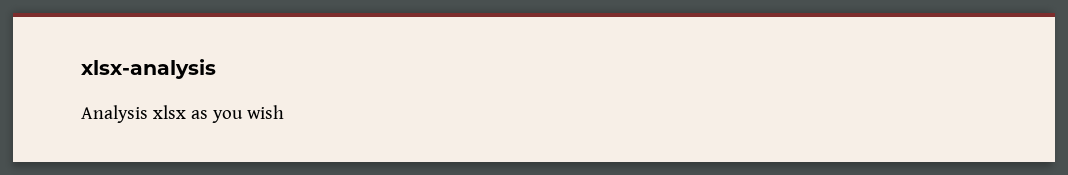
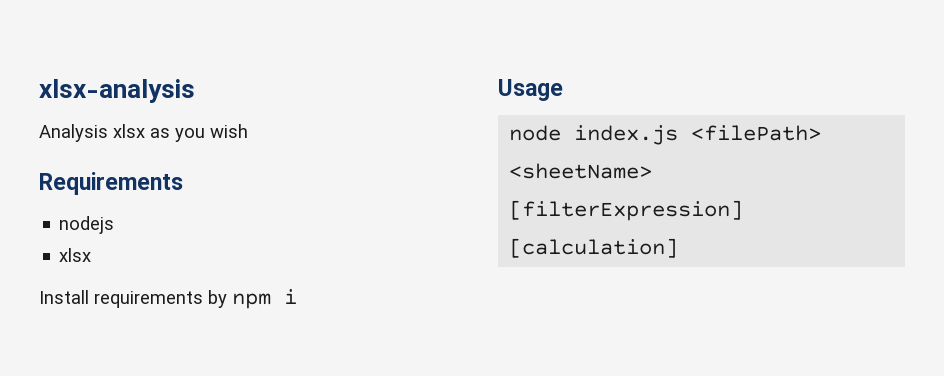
(284, 112) none -> [39,172,183,195] [59,216,115,234] [59,248,92,262] [39,289,297,309] [498,79,563,101] [509,125,822,145] [509,163,653,179] [509,200,744,221] [509,238,679,258] // Requirements // nodejs // xlsx // Install requirements by npm i // Usage // node index.js <filePath> <sheetName> [filterExpression] [calculation]

